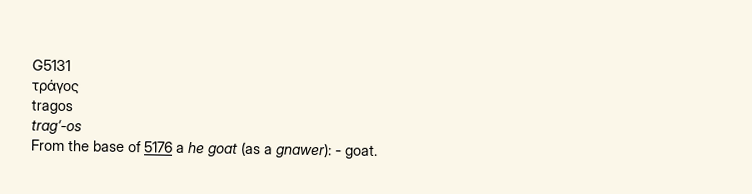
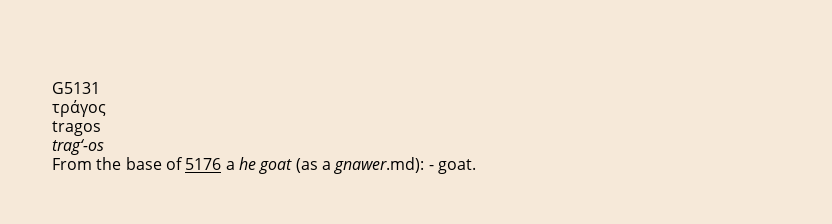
[276,142,332,159] gnawer): -> [334,157,425,174] gnawer.md):

